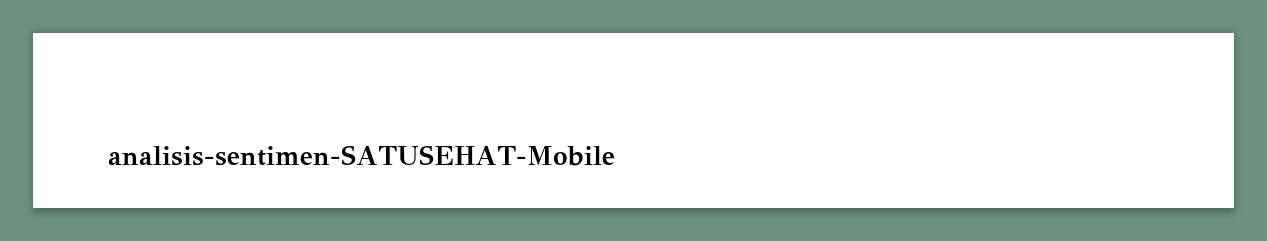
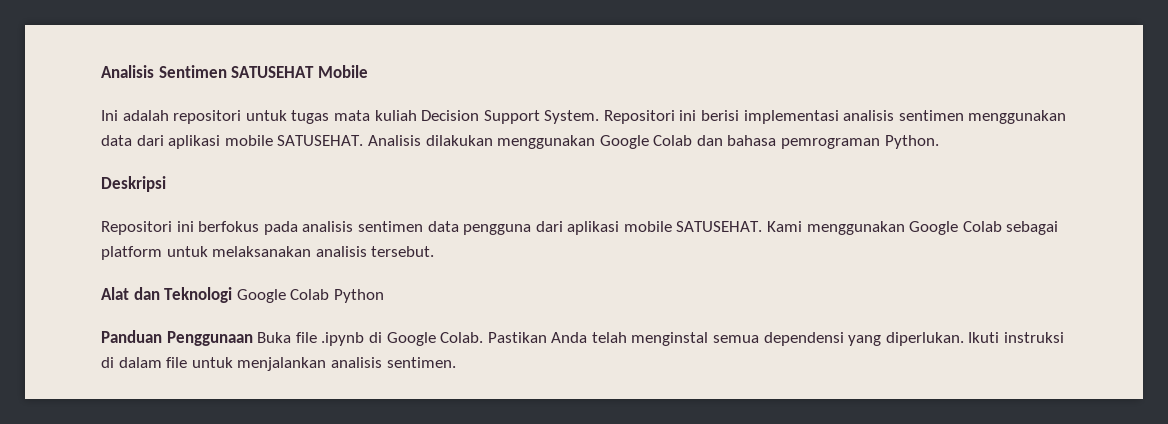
[108,145,615,166] analisis-sentimen-SATUSEHAT-Mobile -> [101,65,368,78] [101,110,1067,124] [101,135,939,149] [101,176,166,192] [101,221,1059,235] [101,246,435,260] [101,287,384,303] [101,330,1065,346] [101,357,456,371] Analisis Sentimen SATUSEHAT Mobile // Ini adalah repositori untuk tugas mata kuliah Decision Support System. Repositori ini berisi implementasi analisis sentimen menggunakan data dari aplikasi mobile SATUSEHAT. Analisis dilakukan menggunakan Google Colab dan bahasa pemrograman Python. // Deskripsi // Repositori ini berfokus pada analisis sentimen data pengguna dari aplikasi mobile SATUSEHAT. Kami menggunakan Google Colab sebagai platform untuk melaksanakan analisis tersebut. // Alat dan Teknologi Google Colab Python // Panduan Penggunaan Buka file .ipynb di Google Colab. Pastikan Anda telah menginstal semua dependensi yang diperlukan. Ikuti instruksi di dalam file untuk menjalankan analisis sentimen.

